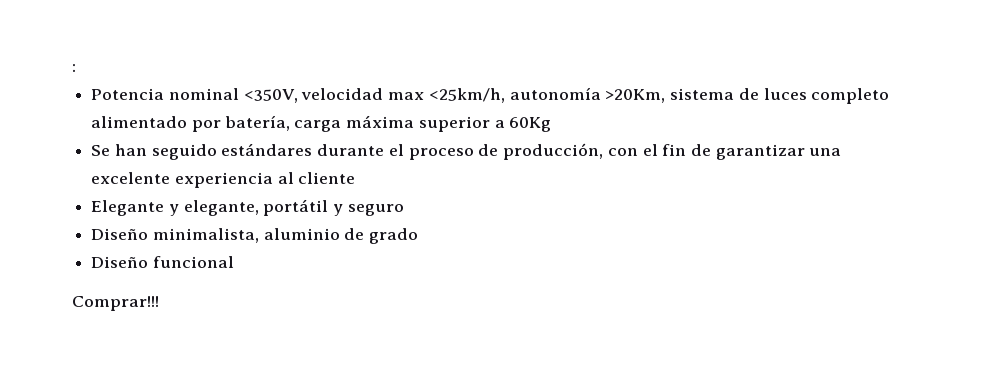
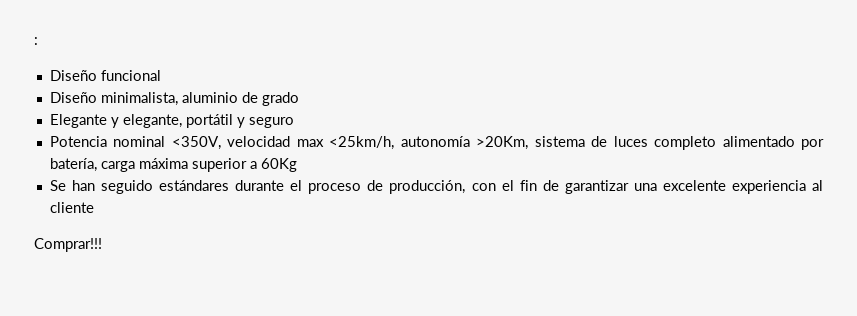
(76, 68) none -> [49,70,161,81] [49,92,299,106] [49,114,294,128] // Diseño funcional // Diseño minimalista, aluminio de grado // Elegante y elegante, portátil y seguro
[91,199,404,216] [91,228,419,244] [91,256,234,268] // Elegante y elegante, portátil y seguro // Diseño minimalista, aluminio de grado // Diseño funcional -> (94, 207) none

